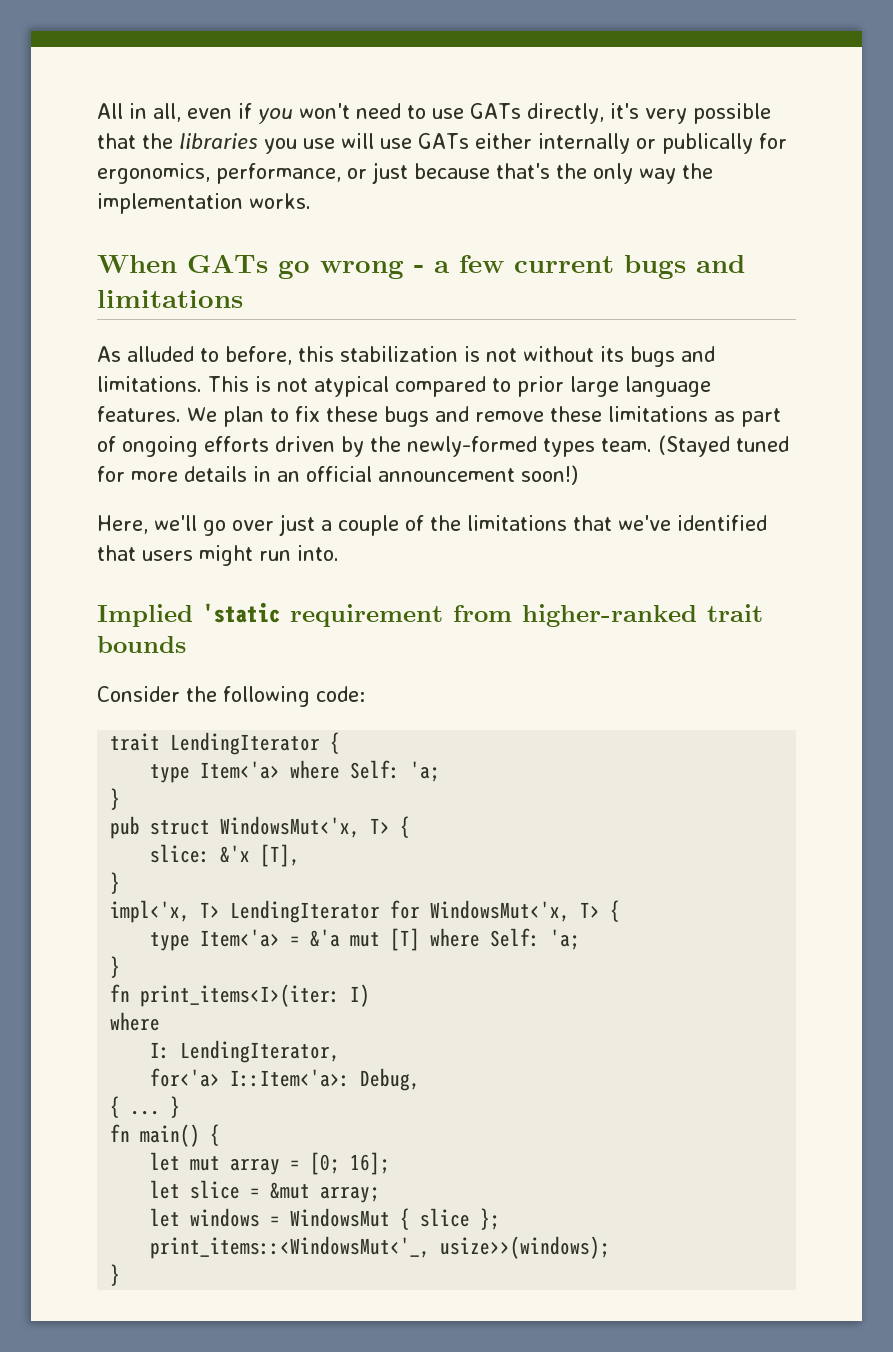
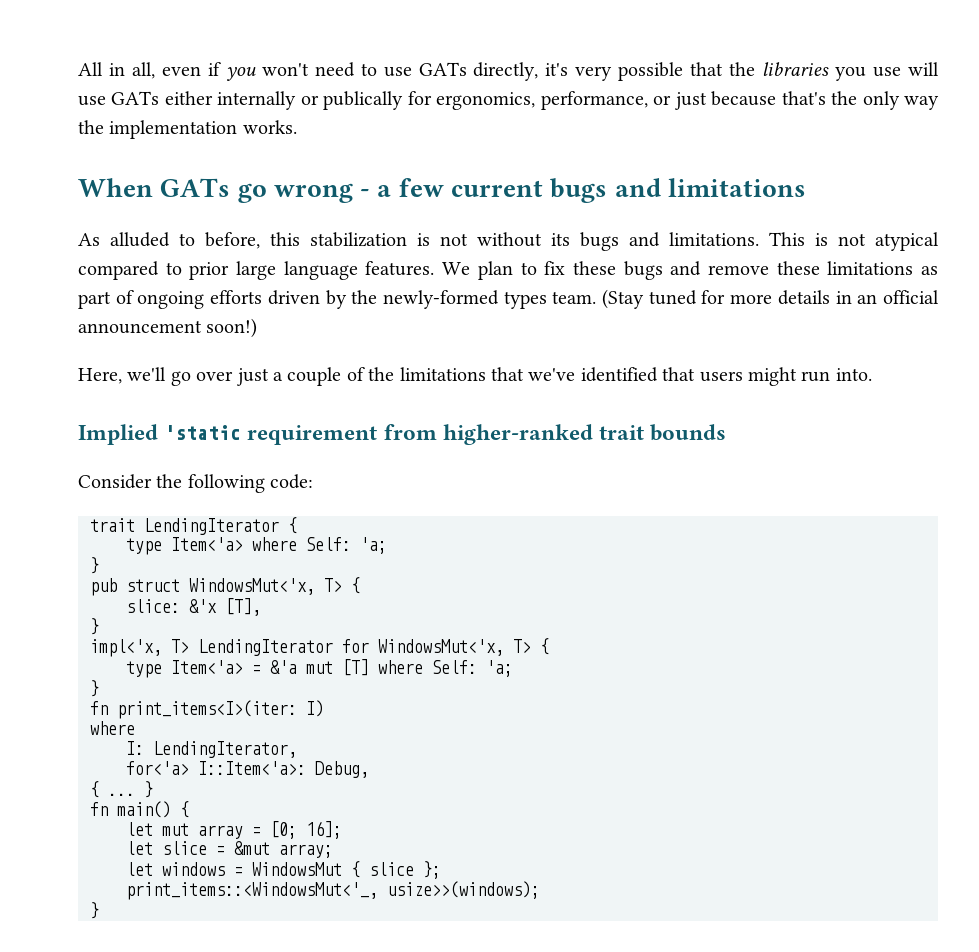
[658,435,730,457] (Stayed -> [602,289,645,309] (Stay

